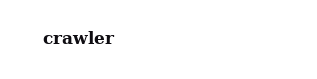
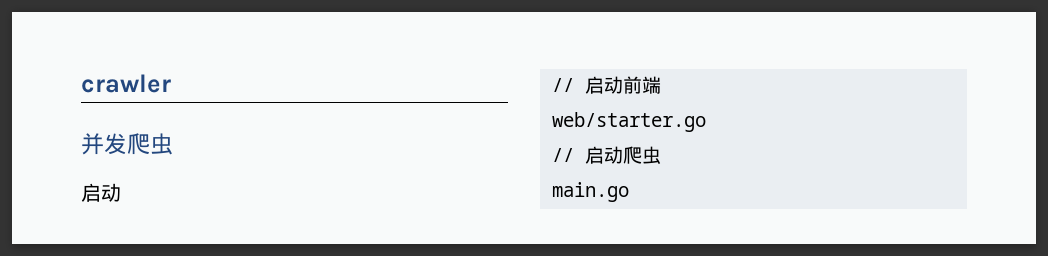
(115, 37) none -> [81,133,173,155] [81,183,121,202] [552,76,661,94] [552,112,706,132] [552,146,661,164] [552,182,629,202] // 并发爬虫 // 启动 // // 启动前端 // web/starter.go // // 启动爬虫 // main.go

